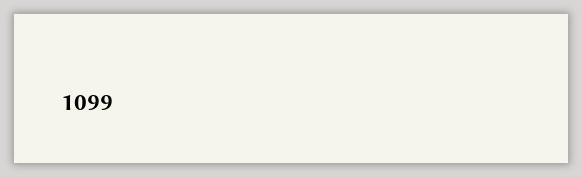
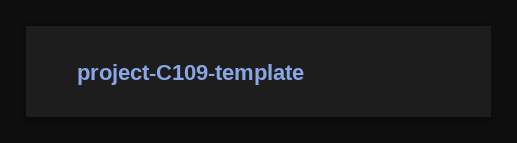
[61,95,113,110] 1099 -> [77,64,304,85] project-C109-template

